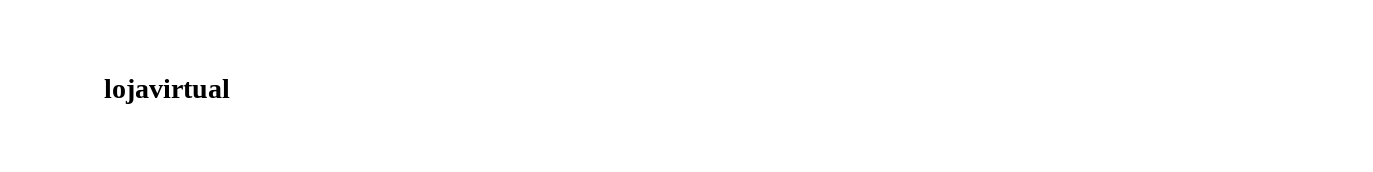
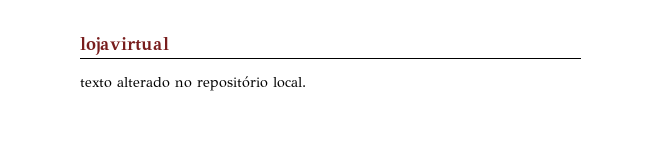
(230, 91) none -> [80,76,306,91] // texto alterado no repositório local.

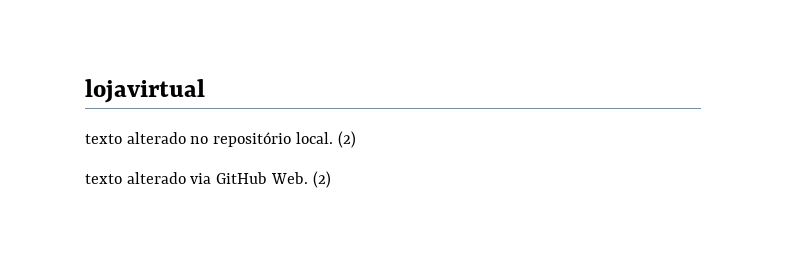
(306, 82) none -> [337,131,356,148] [85,171,331,188] (2) // texto alterado via GitHub Web. (2)

